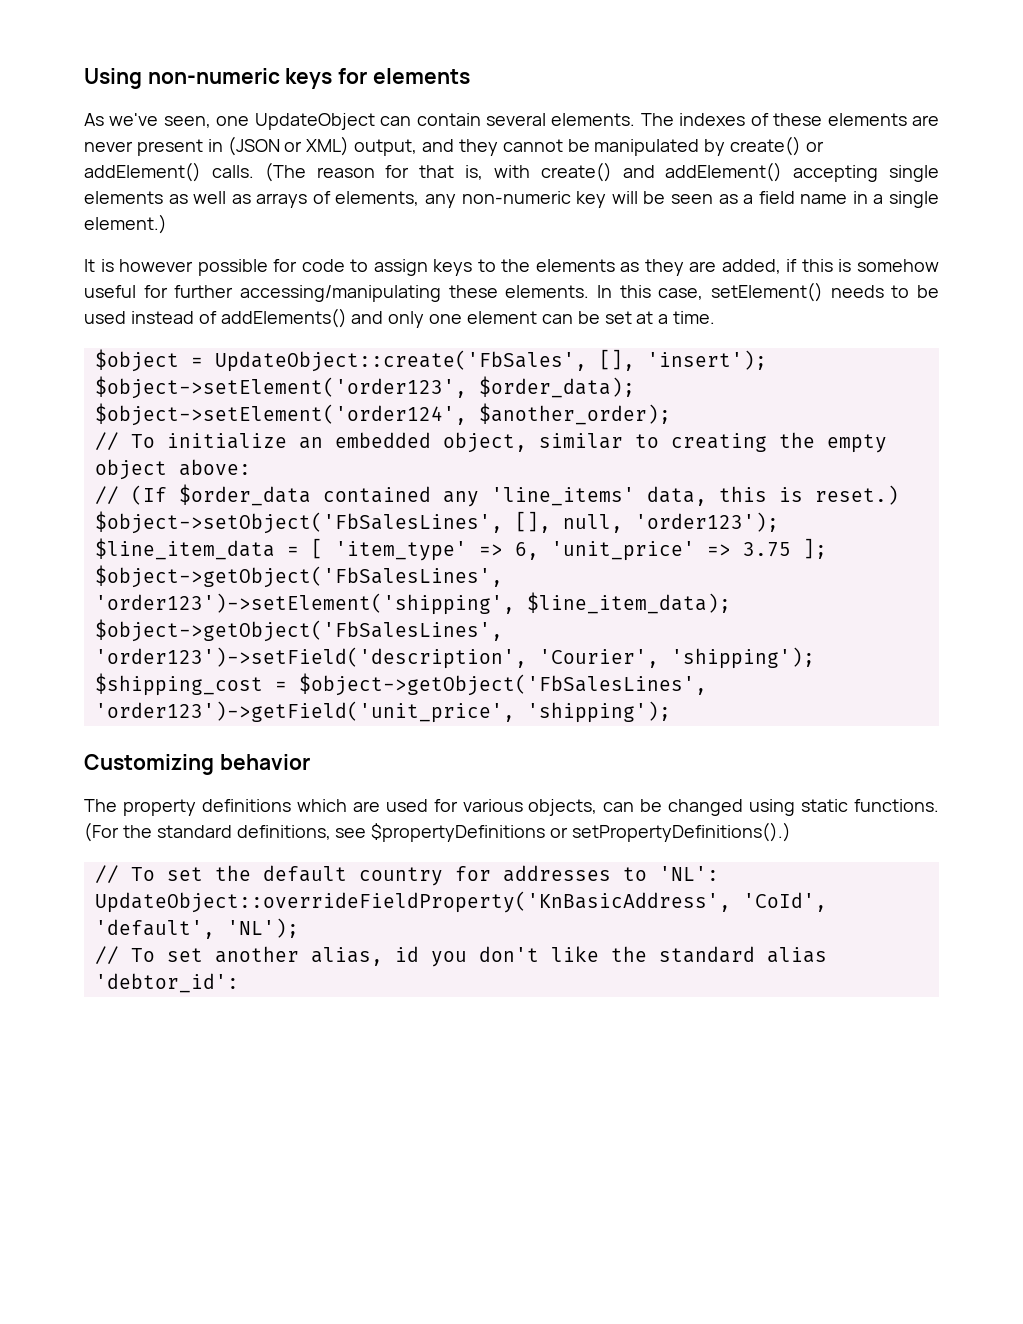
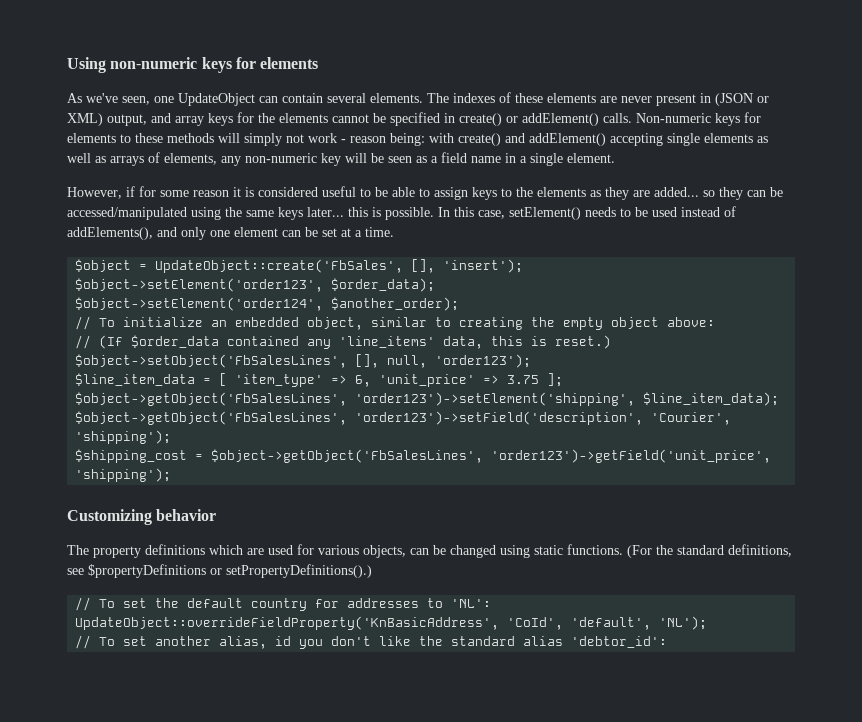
[458,136,825,156] [84,162,483,182] they cannot be manipulated by create() or addElement() calls. (The reason for that is, -> [175,112,761,126] [67,133,425,146] array keys for the elements cannot be specified in create() or addElement() calls. Non-numeric keys for elements to these methods will simply not work - reason being:
[84,214,167,234] [84,259,345,276] element.) // It is however possible for code -> [567,153,615,163] [67,186,415,199] element. // However, if for some reason it is considered useful to be able
[721,259,939,274] [84,285,590,302] added, if this is somehow useful for further accessing/manipulating these elements. -> [654,187,783,200] [67,207,434,220] added... so they can be accessed/manipulated using the same keys later... this is possible.
[220,308,347,328] addElements() -> [67,227,153,240] addElements(),

